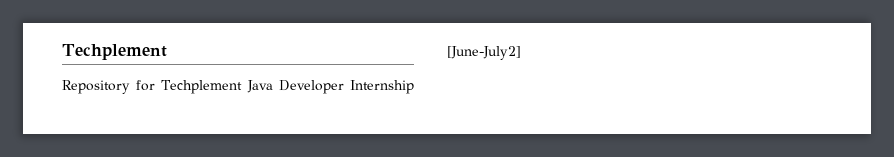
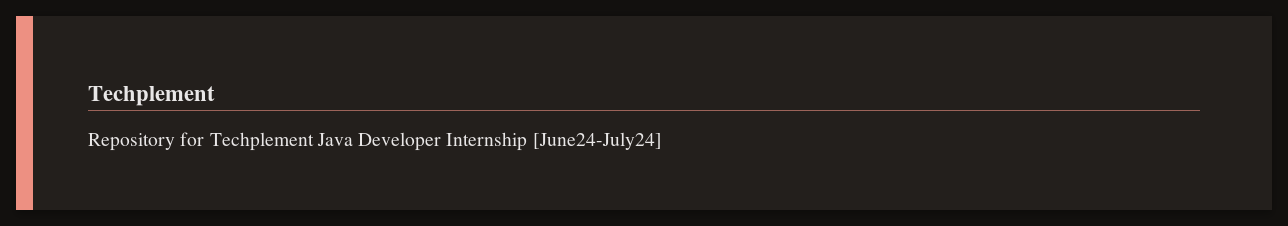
[447,46,521,60] [June-July2] -> [532,132,662,150] [June24-July24]

